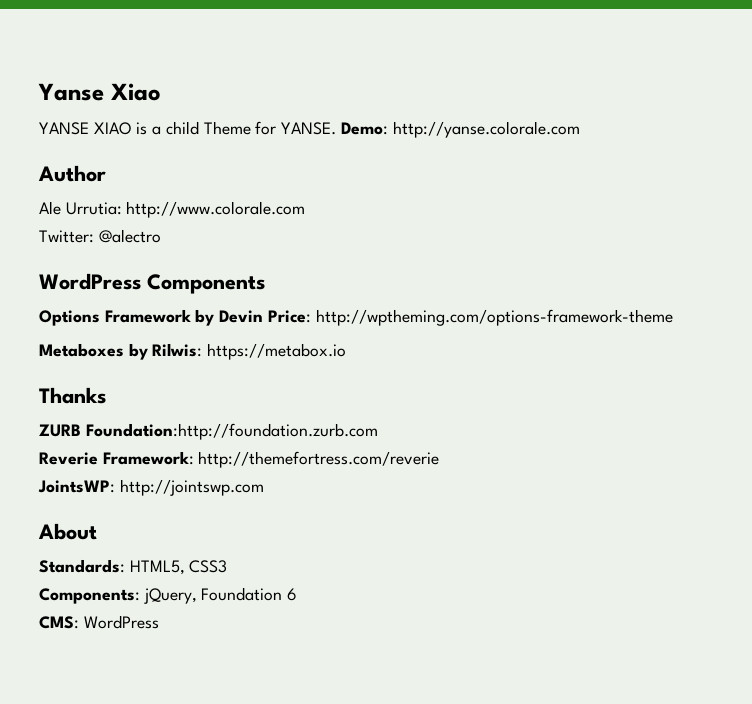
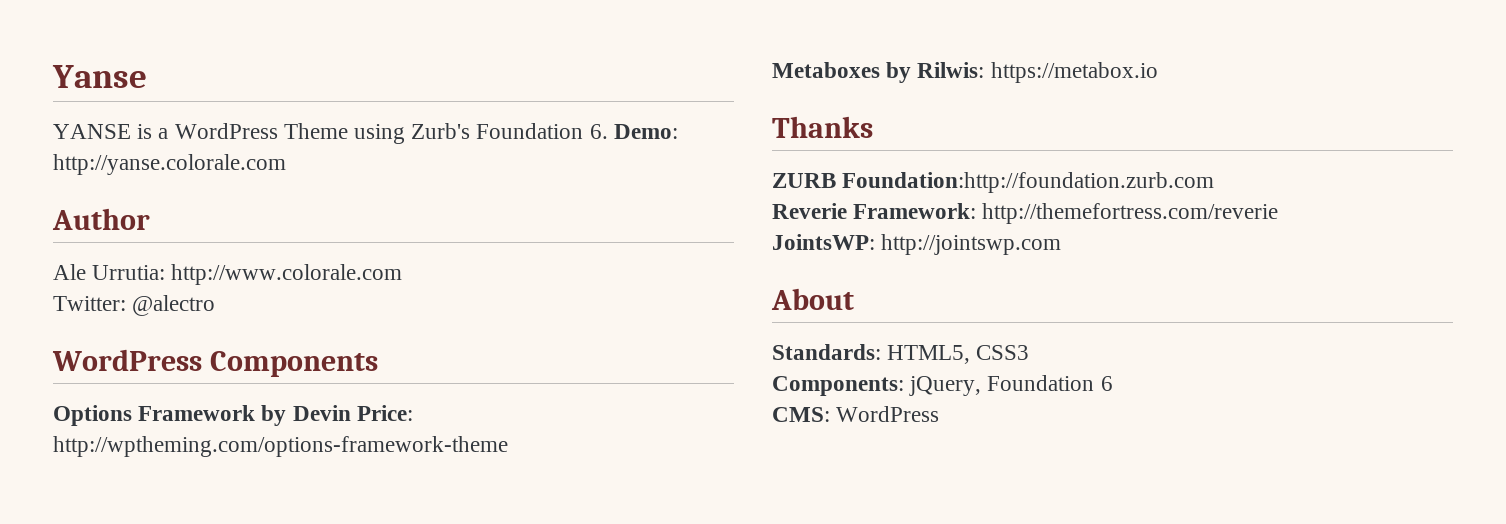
[110,83,161,101] Xiao -> (147, 76) none
[93,122,132,135] XIAO -> (131, 131) none
[165,121,337,135] child Theme for YANSE. -> [174,123,608,144] WordPress Theme using Zurb's Foundation 6.

